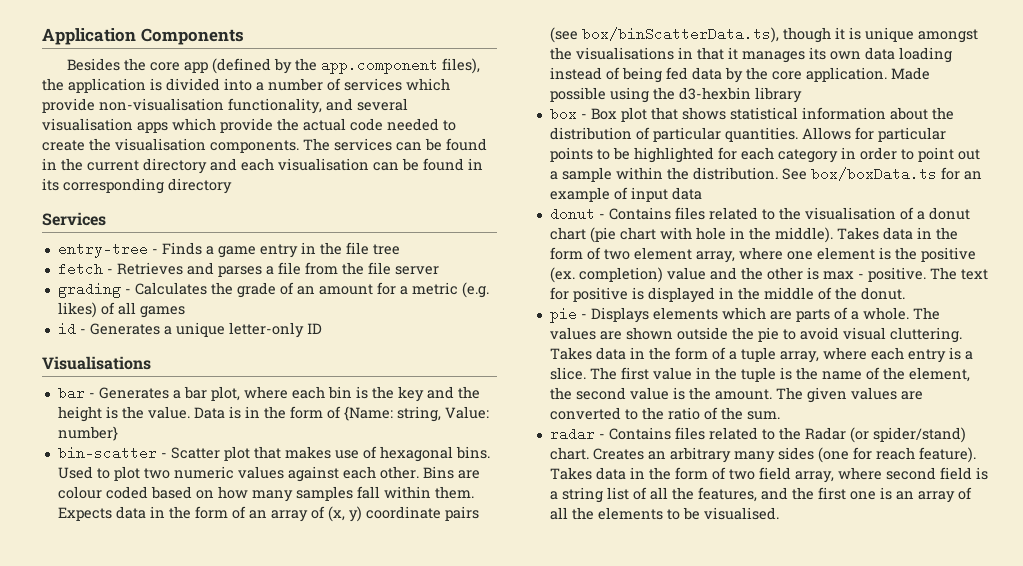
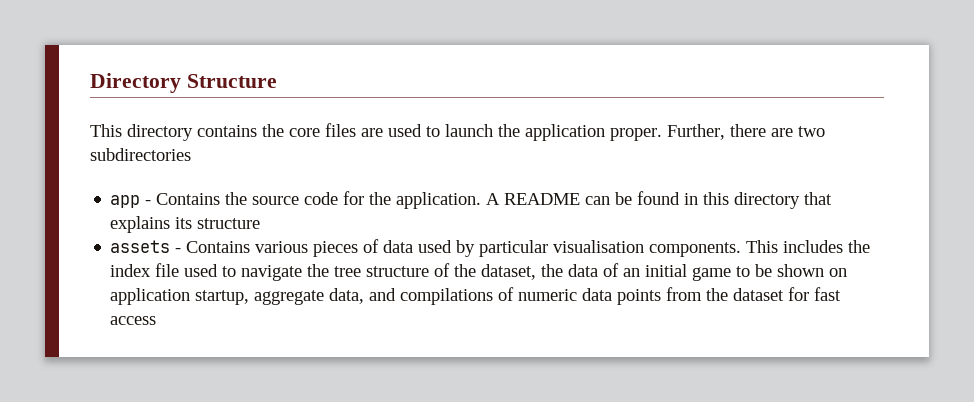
[42,28,244,45] [67,58,481,74] [42,78,450,93] [42,98,408,114] [42,118,456,133] [42,138,487,153] [42,158,483,174] [42,178,232,194] [42,212,106,226] [57,242,400,258] [57,262,439,277] [57,282,489,298] [57,302,185,318] [57,322,322,338] [42,356,151,370] [57,386,480,402] [57,406,489,422] [57,426,118,441] [57,446,490,462] [57,466,480,482] [57,486,474,502] [57,506,479,522] [549,27,978,43] [549,47,952,63] [549,67,930,83] [549,87,802,103] [549,107,954,122] [549,127,946,142] [549,147,980,163] [549,167,982,182] [549,187,702,202] [549,207,970,221] [549,227,958,243] [549,247,976,263] [549,267,988,283] [549,287,905,303] [549,307,940,323] [549,327,962,343] [549,347,973,363] [549,367,970,382] [549,387,923,403] [549,407,780,420] [549,427,966,443] [549,447,976,463] [549,467,988,483] [549,487,972,503] [549,507,779,520] Application Components // Besides the core app (defined by the app.component files), the application is divided into a number of services which provide non-visualisation functionality, and several visualisation apps which provide the actual code needed to create the visualisation components. The services can be found in the current directory and each visualisation can be found in its corresponding directory // Services // entry-tree - Finds a game entry in the file tree // fetch - Retrieves and parses a file from the file server // grading - Calculates the grade of an amount for a metric (e.g. likes) of all games // id - Generates a unique letter-only ID // Visualisations // bar - Generates a bar plot, where each bin is the key and the height is the value. Data is in the form of {Name: string, Value: number} // bin-scatter - Scatter plot that makes use of hexagonal bins. Used to plot two numeric values against each other. Bins are colour coded based on how many samples fall within them. Expects data in the form of an array of (x, y) coordinate pairs (see box/binScatterData.ts), though it is unique amongst the visualisations in that it manages its own data loading instead of being fed data by the core application. Made possible using the d3-hexbin library // box - Box plot that shows statistical information about the distribution of particular quantities. Allows for particular points to be highlighted for each category in order to point out a sample within the distribution. See box/boxData.ts for an example of input data // donut - Contains files related to the visualisation of a donut chart (pie chart with hole in the middle). Takes data in the form of two element array, where one element is the positive (ex. completion) value and the other is max - positive. The text for positive is displayed in the middle of the donut. // pie - Displays elements which are parts of a whole. The values are shown outside the pie to avoid visual cluttering. Takes data in the form of a tuple array, where each entry is a slice. The first value in the tuple is the name of the element, the second value is the amount. The given values are converted to the ratio of the sum. // radar - Contains files related to the Radar (or spider/stand) chart. Creates an arbitrary many sides (one for reach feature). Takes data in the form of two field array, where second field is a string list of all the features, and the first one is an array of all the elements to be visualised. -> [90,73,277,93] [90,123,825,141] [90,148,191,161] [110,191,833,209] [110,216,261,233] [110,239,871,257] [110,263,848,281] [110,287,842,305] [110,316,157,325] Directory Structure // This directory contains the core files are used to launch the application proper. Further, there are two subdirectories // app - Contains the source code for the application. A README can be found in this directory that explains its structure // assets - Contains various pieces of data used by particular visualisation components. This includes the index file used to navigate the tree structure of the dataset, the data of an initial game to be shown on application startup, aggregate data, and compilations of numeric data points from the dataset for fast access

